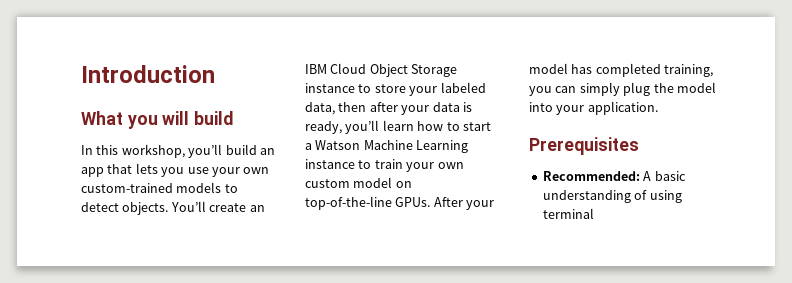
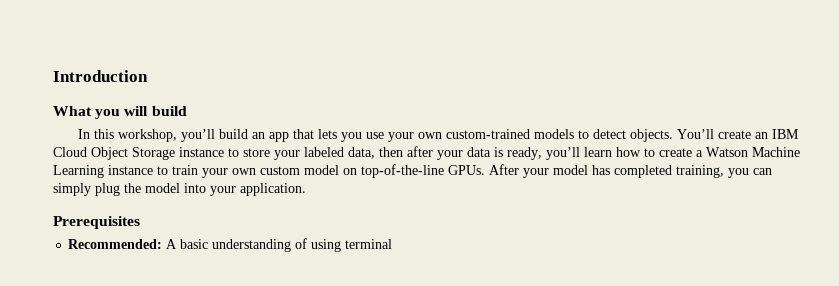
[462,122,491,131] start -> [659,148,692,157] create

